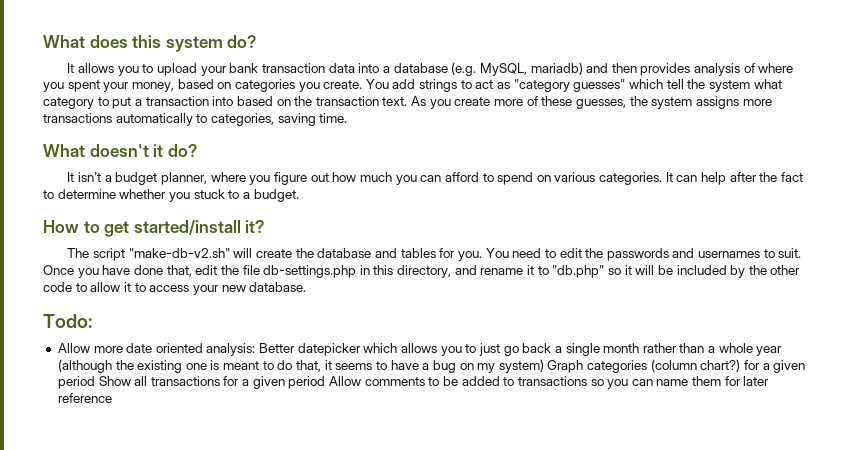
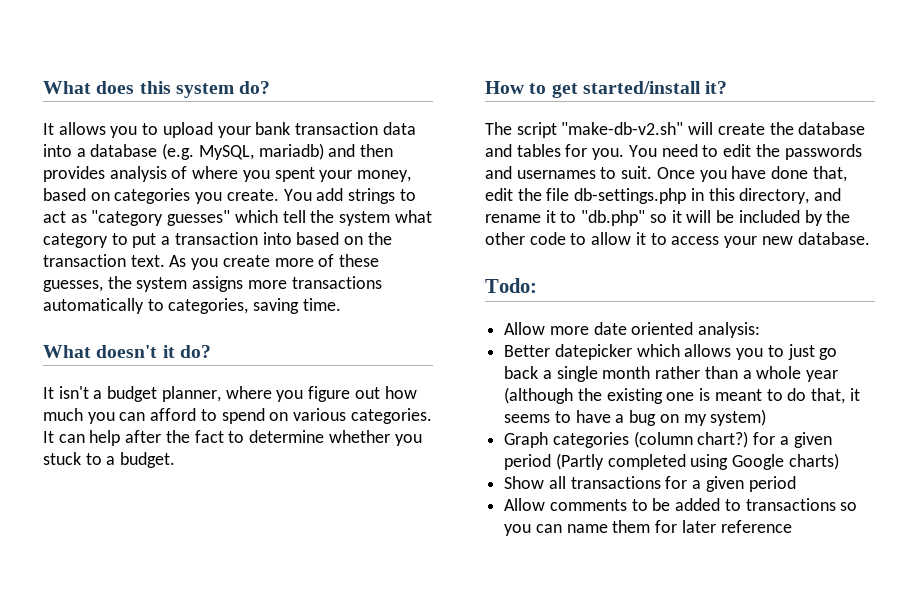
(256, 349) none -> (761, 330) //
(544, 366) none -> (767, 417) //
(95, 382) none -> [555,453,839,470] (Partly completed using Google charts) //
(326, 382) none -> (796, 484) //

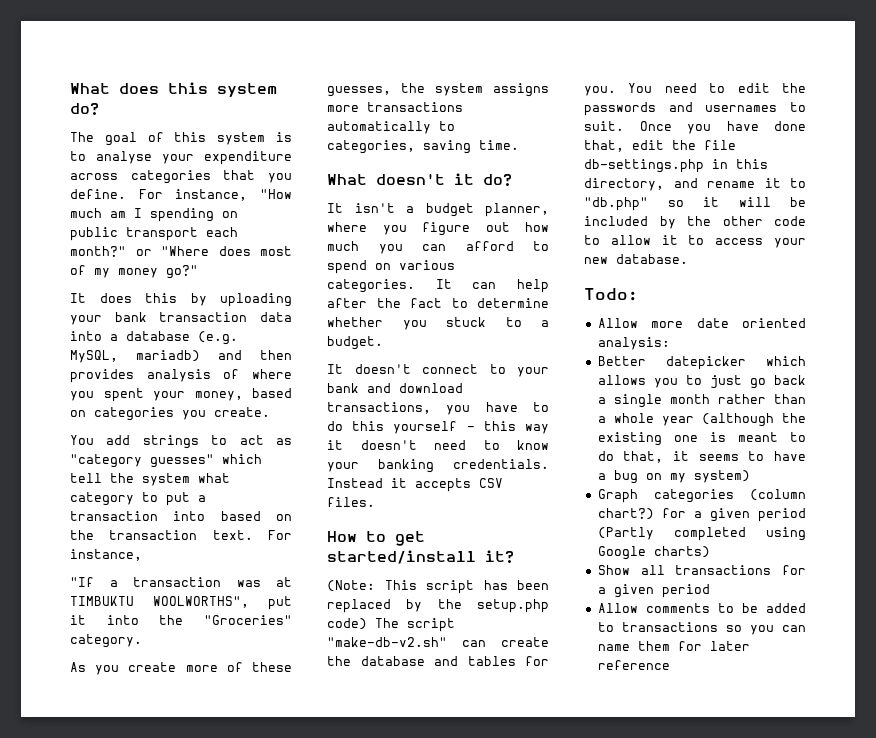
[43,122,213,138] It allows you to upload -> [70,132,292,146] [70,151,292,165] [70,170,292,184] [70,189,292,201] [70,208,238,222] [70,227,238,241] [70,246,292,257] [70,265,198,279] [70,293,292,307] The goal of this system is to analyse your expenditure across categories that you define. For instance, "How much am I spending on public transport each month?" or "Where does most of my money go?" // It does this by uploading
(279, 195) none -> (270, 412) //
(165, 261) none -> [268,530,292,540] [70,549,142,561] [70,577,292,587] [70,596,292,610] [70,615,292,625] [70,634,142,648] For instance, // "If a transaction was at TIMBUKTU WOOLWORTHS", put it into the "Groceries" category. //
(176, 460) none -> [327,364,549,377] [327,383,463,393] [327,402,549,415] [327,421,549,434] [327,440,549,450] [327,459,549,473] [327,478,503,492] [327,497,375,507] // It doesn't connect to your bank and download transactions, you have to do this yourself - this way it doesn't need to know your banking credentials. Instead it accepts CSV files.
(728, 87) none -> [327,580,549,594] [327,599,549,613] [327,618,367,630] (Note: This script has been replaced by the setup.php code)
[688,122,714,135] will -> [462,640,486,647] can

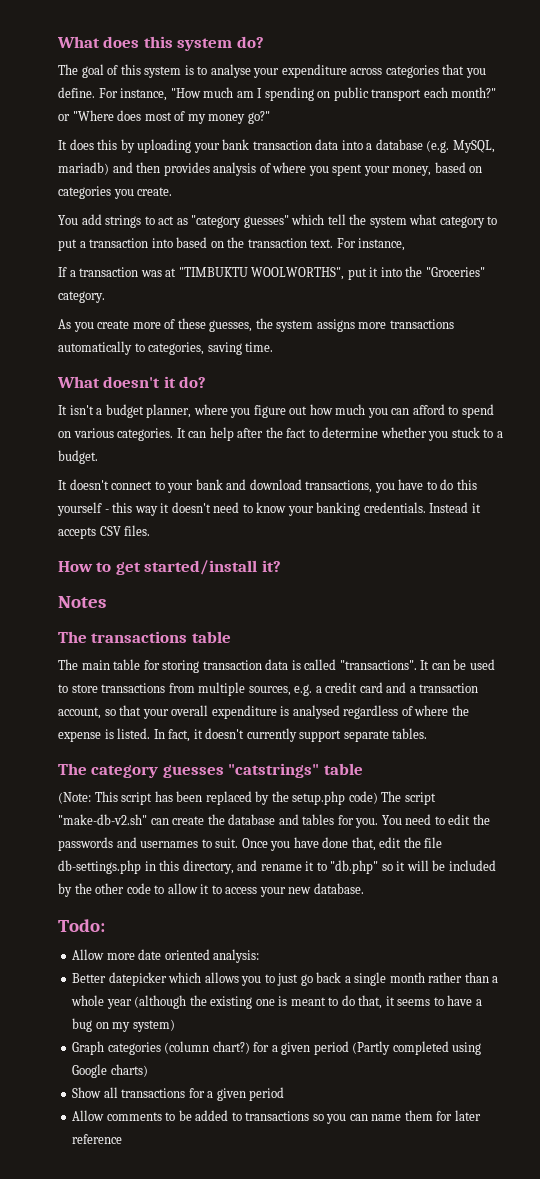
[70,577,94,587] "If -> [58,267,67,277] If
[70,596,134,606] TIMBUKTU -> [178,267,248,277] "TIMBUKTU
(514, 557) none -> [58,596,106,608] [58,631,231,643] [58,659,495,673] [58,682,479,696] [58,705,469,719] [58,728,428,742] [58,763,363,778] // Notes // The transactions table // The main table for storing transaction data is called "transactions". It can be used to store transactions from multiple sources, e.g. a credit card and a transaction account, so that your overall expenditure is analysed regardless of where the expense is listed. In fact, it doesn't currently support separate tables. // The category guesses "catstrings" table

